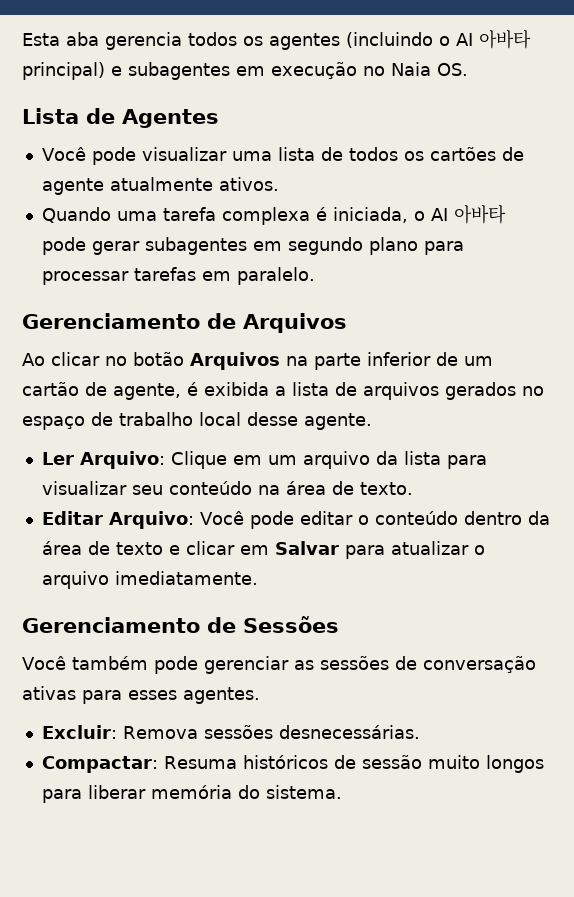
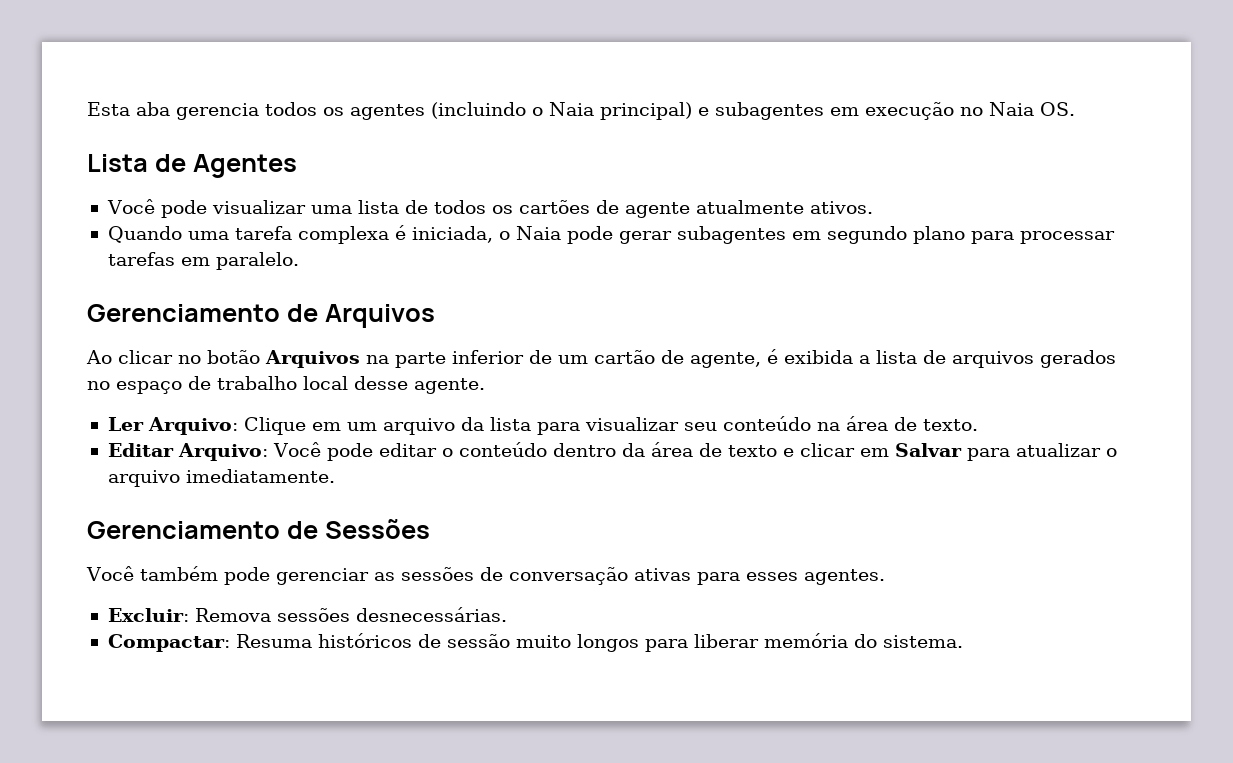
[456,29,531,49] AI 아바타 -> [549,102,594,116] Naia
[430,204,506,224] AI 아바타 -> [515,226,561,240] Naia

